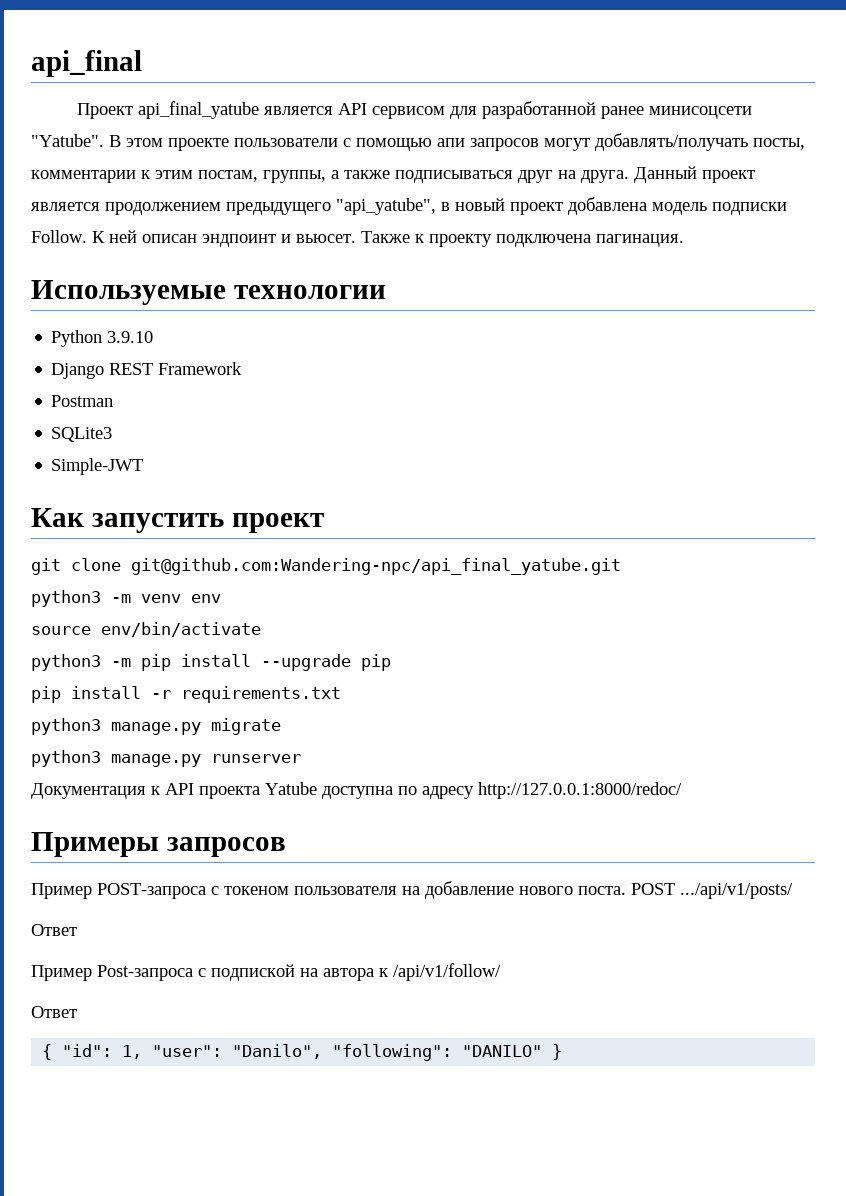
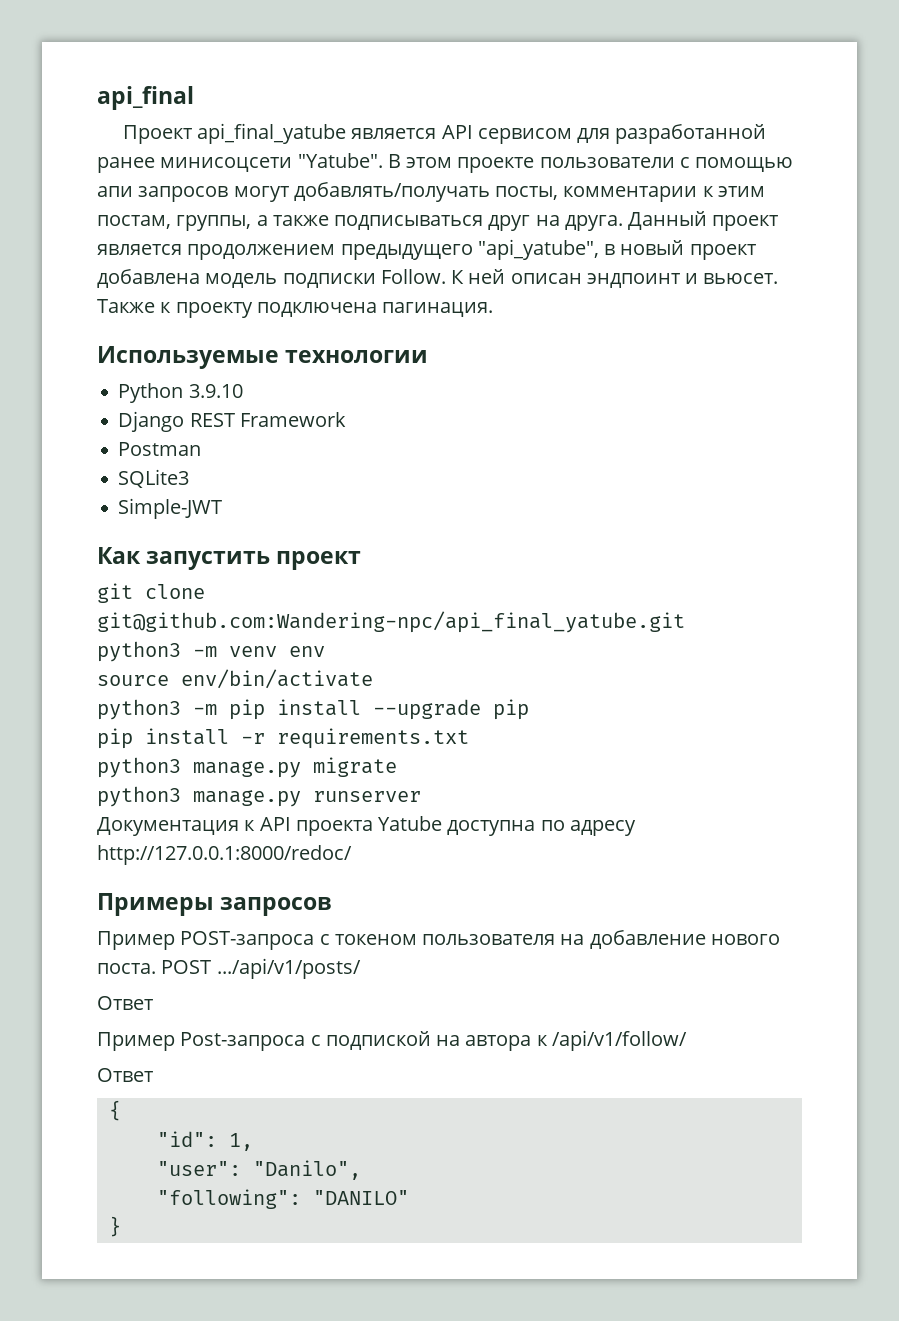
(53, 1052) none -> (121, 1110) //
(143, 1052) none -> (253, 1142) //
(323, 1051) none -> (361, 1170) //
(543, 1051) none -> (409, 1197) //

